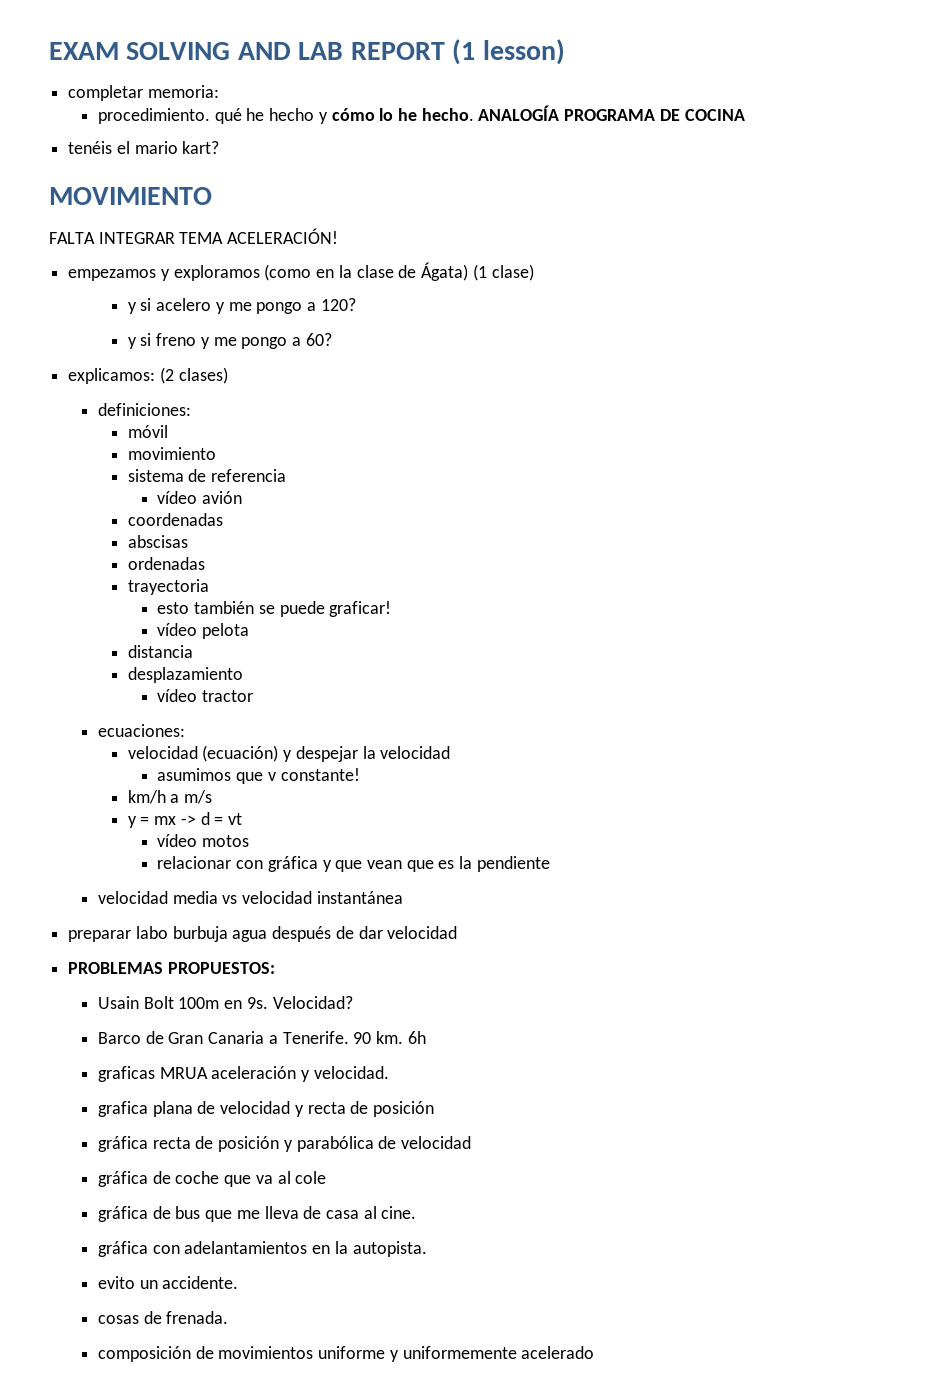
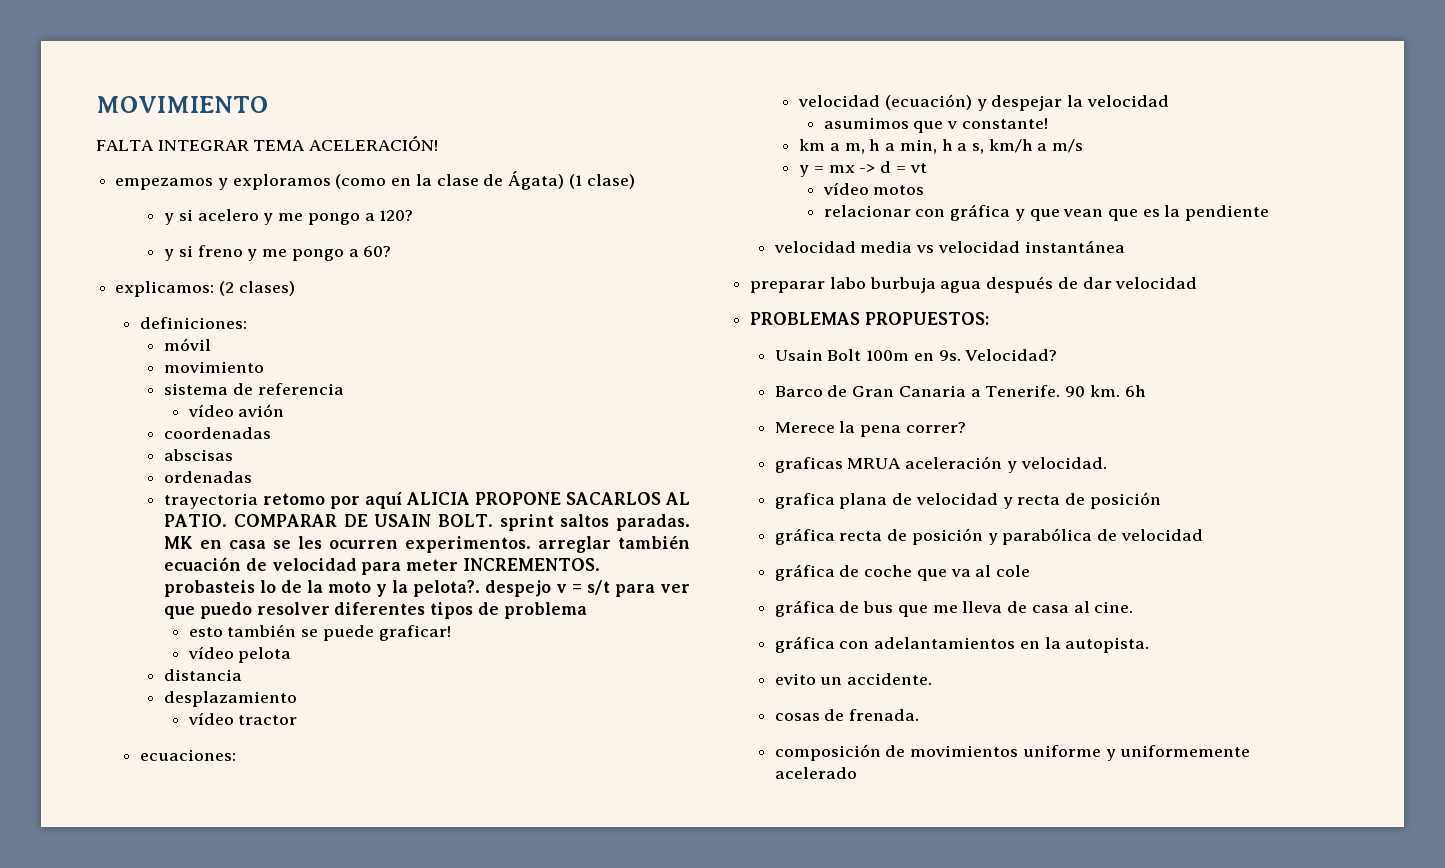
[49,39,565,65] [68,85,219,101] [97,105,745,124] [68,141,220,154] EXAM SOLVING AND LAB REPORT (1 lesson) // completar memoria: // procedimiento. qué he hecho y cómo lo he hecho. ANALOGÍA PROGRAMA DE COCINA // tenéis el mario kart? // -> (96, 104) none
(209, 587) none -> [263,492,691,509] [164,514,690,531] [164,535,690,553] [164,557,600,575] [164,580,690,597] [164,602,587,619] retomo por aquí ALICIA PROPONE SACARLOS AL PATIO. COMPARAR DE USAIN BOLT. sprint saltos paradas. MK en casa se les ocurren experimentos. arreglar también ecuación de velocidad para meter INCREMENTOS. probasteis lo de la moto y la pelota?. despejo v = s/t para ver que puedo resolver diferentes tipos de problema
(360, 774) none -> [799,139,984,154] km a m, h a min, h a s,
(426, 1037) none -> [774,421,966,437] // Merece la pena correr?

